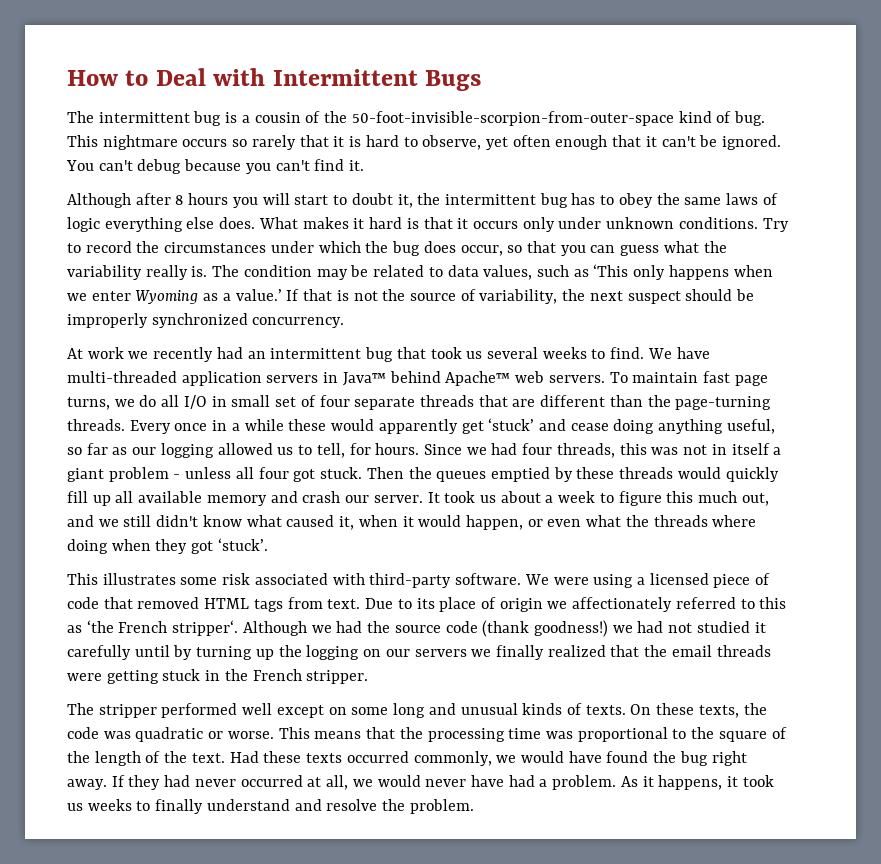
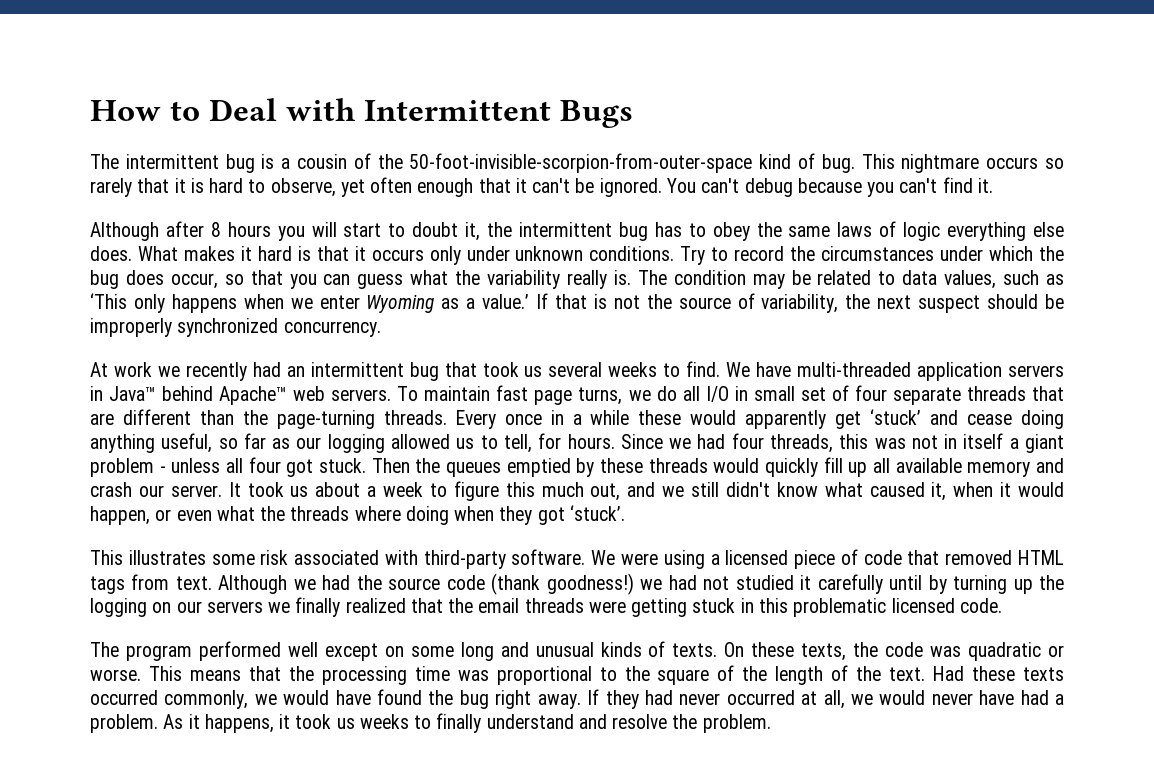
[365,597,787,612] [67,620,239,636] Due to its place of origin we affectionately referred to this as ‘the French stripper‘. -> (212, 583) none
[224,669,369,684] [67,703,157,718] the French stripper. // The stripper -> [758,598,1002,617] [90,642,192,661] this problematic licensed code. // The program

